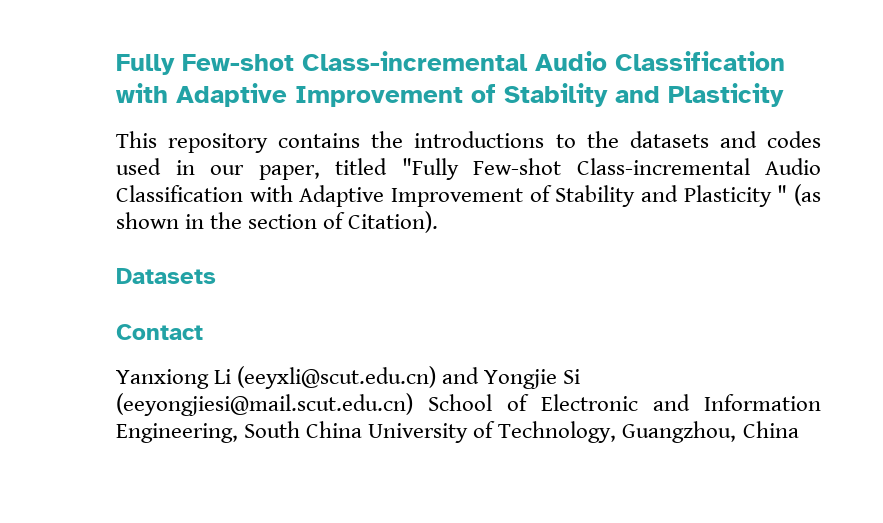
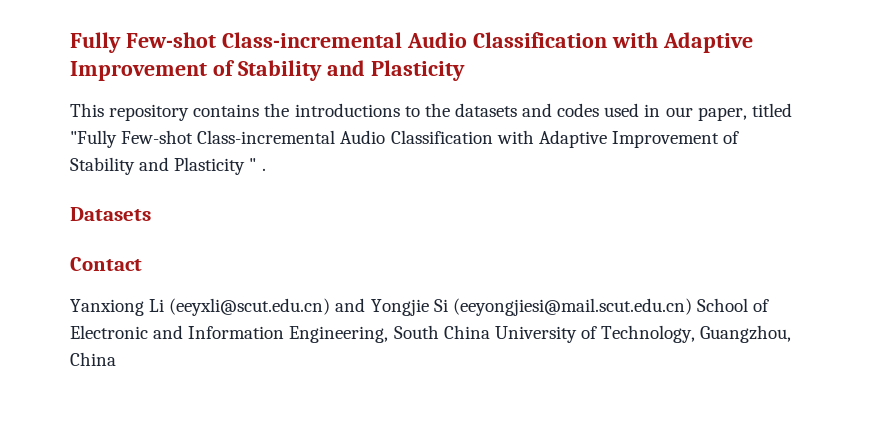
[794,184,821,206] [116,211,439,233] (as shown in the section of Citation). -> [261,168,266,171] .

